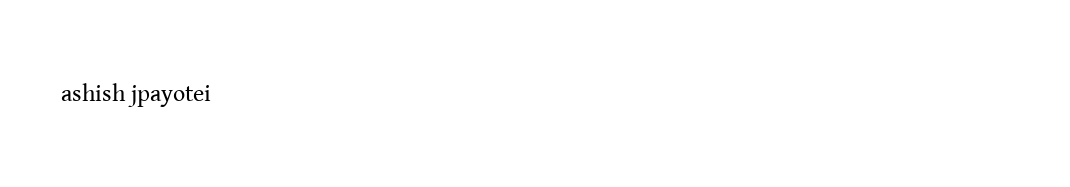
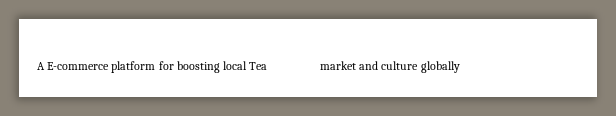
[61,83,212,107] ashish jpayotei -> [37,61,460,73] A E-commerce platform for boosting local Tea market and culture globally

